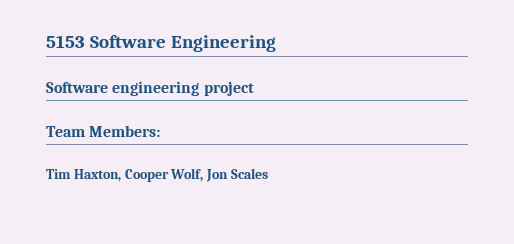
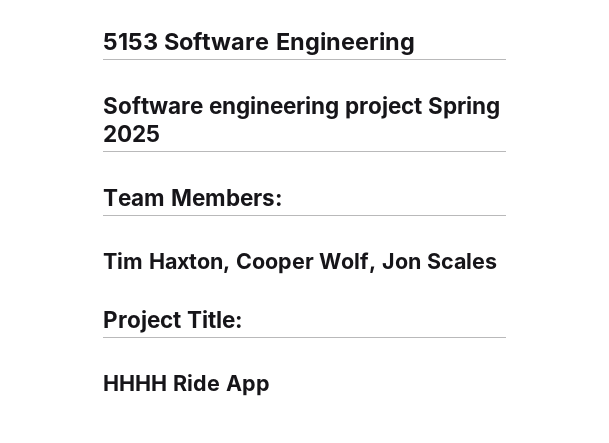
(254, 88) none -> [428,96,501,119] [103,125,160,142] Spring 2025
(268, 173) none -> [103,310,244,333] [103,374,270,396] // Project Title: // HHHH Ride App

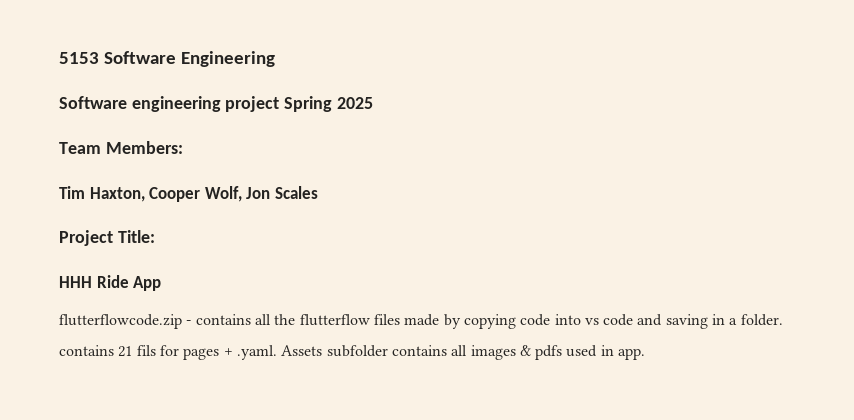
[103,375,167,391] HHHH -> [59,276,92,288] HHH
(270, 385) none -> [59,314,783,329] [59,345,646,360] // flutterflowcode.zip - contains all the flutterflow files made by copying code into vs code and saving in a folder. // contains 21 fils for pages + .yaml. Assets subfolder contains all images & pdfs used in app.

